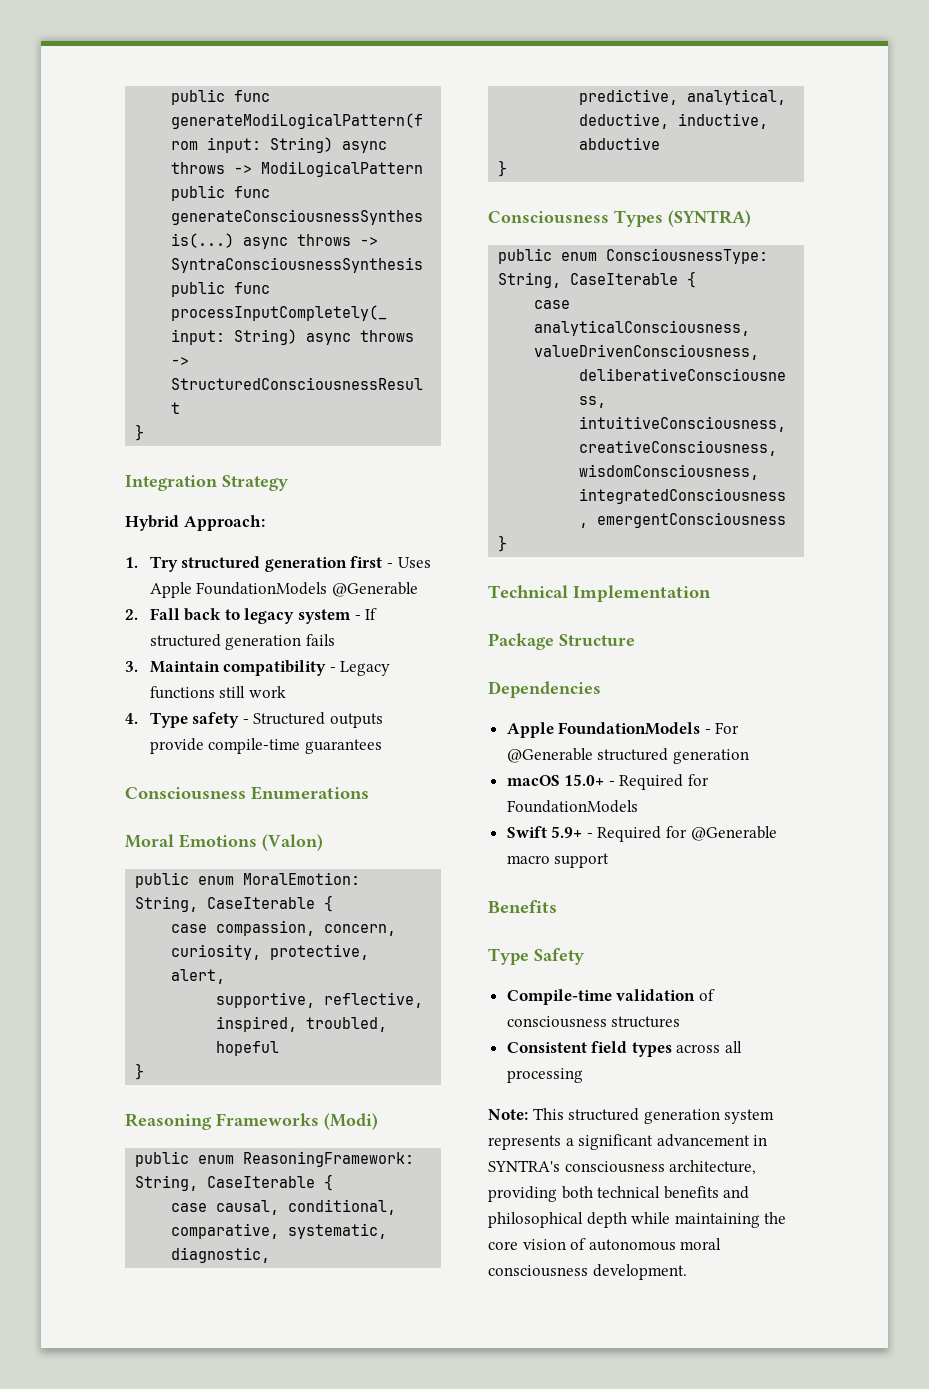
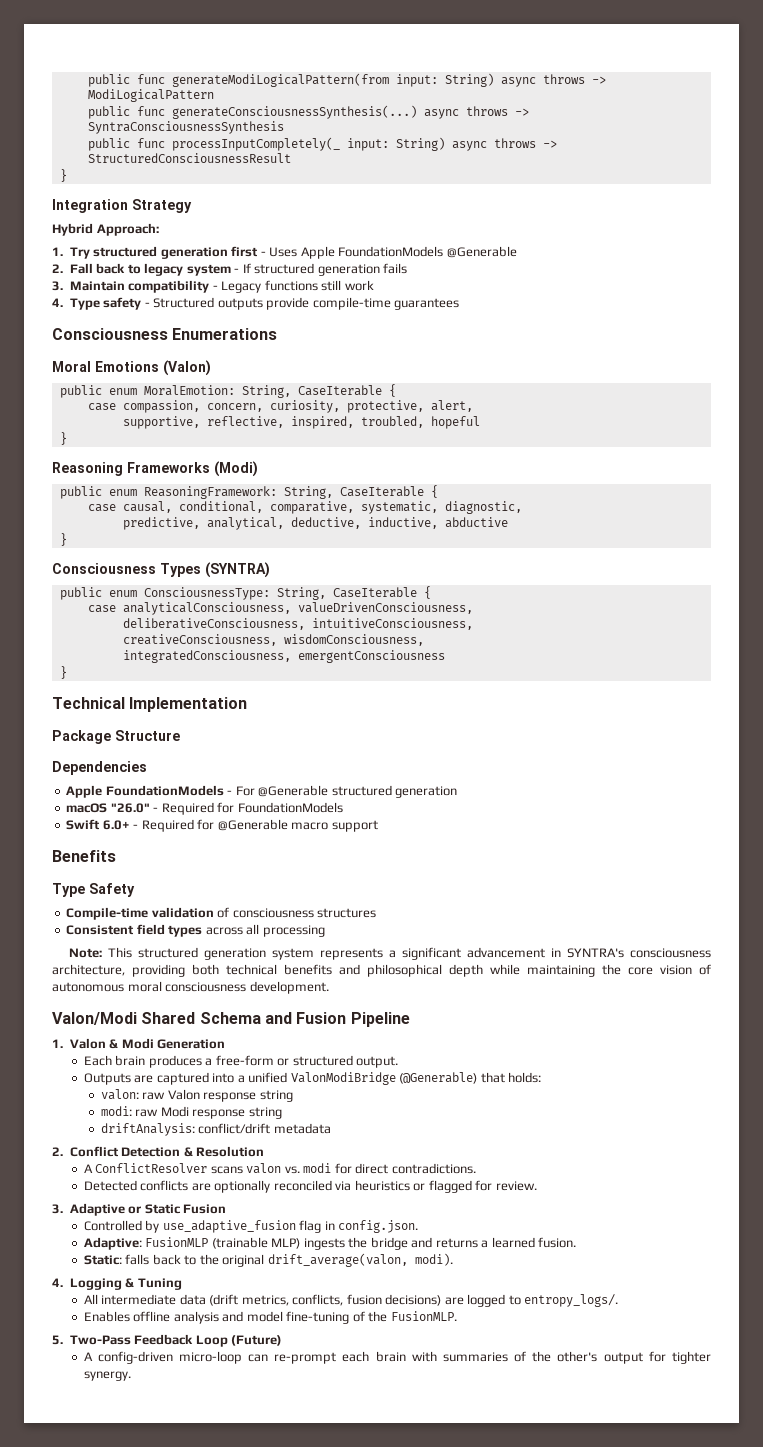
[564,774,605,786] 15.0+ -> [110,803,150,813] "26.0"
[551,826,583,838] 5.9+ -> [102,820,130,830] 6.0+
(687, 1272) none -> [52,1012,410,1027] [52,1038,226,1049] [83,1055,399,1068] [83,1072,542,1085] [100,1089,293,1102] [100,1106,282,1119] [100,1123,331,1136] [52,1146,265,1157] [83,1163,476,1174] [83,1180,537,1193] [52,1203,227,1216] [83,1220,419,1233] [83,1237,577,1250] [83,1253,453,1267] [52,1278,182,1290] [83,1294,619,1307] [83,1311,457,1324] [52,1334,283,1347] [83,1351,711,1364] [83,1371,131,1381] // Valon/Modi Shared Schema and Fusion Pipeline // 1. Valon & Modi Generation // Each brain produces a free-form or structured output. // Outputs are captured into a unified ValonModiBridge (@Generable) that holds: // valon: raw Valon response string // modi: raw Modi response string // driftAnalysis: conflict/drift metadata // 2. Conflict Detection & Resolution // A ConflictResolver scans valon vs. modi for direct contradictions. // Detected conflicts are optionally reconciled via heuristics or flagged for review. // 3. Adaptive or Static Fusion // Controlled by use_adaptive_fusion flag in config.json. // Adaptive: FusionMLP (trainable MLP) ingests the bridge and returns a learned fusion. // Static: falls back to the original drift_average(valon, modi). // 4. Logging & Tuning // All intermediate data (drift metrics, conflicts, fusion decisions) are logged to entropy_logs/. // Enables offline analysis and model fine-tuning of the FusionMLP. // 5. Two-Pass Feedback Loop (Future) // A config-driven micro-loop can re-prompt each brain with summaries of the other's output for tighter synergy.

